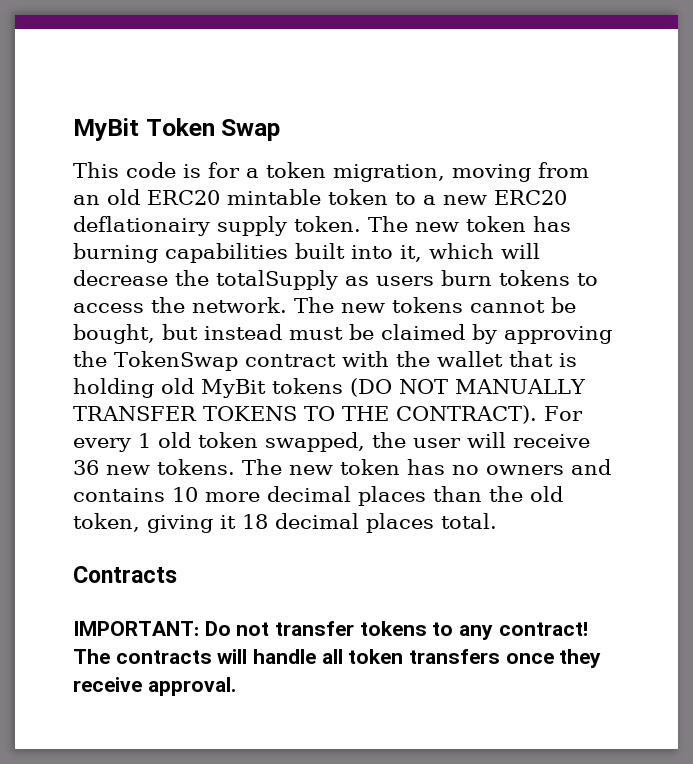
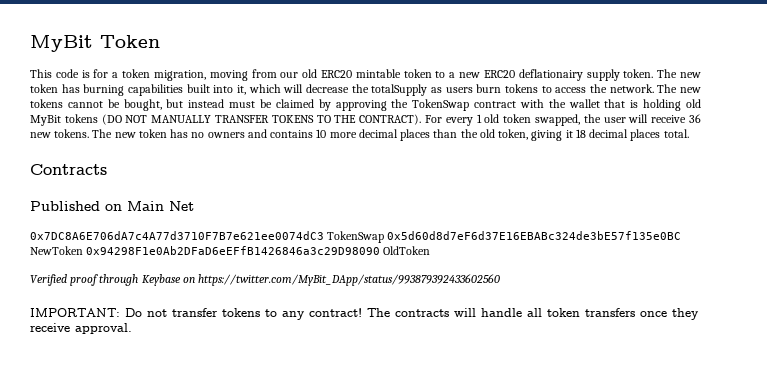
[221,119,281,141] Swap -> (160, 41) none
[73,195,100,205] an -> [280,72,299,78] our
(177, 574) none -> [30,201,194,211] [30,231,682,243] [30,246,431,255] [30,274,501,286] // Published on Main Net // 0x7DC8A6E706dA7c4A77d3710F7B7e621ee0074dC3 TokenSwap 0x5d60d8d7eF6d37E16EBABc324de3bE57f135e0BC NewToken 0x94298F1e0Ab2DFaD6eEFfB1426846a3c29D98090 OldToken // Verified proof through Keybase on https://twitter.com/MyBit_DApp/status/993879392433602560

